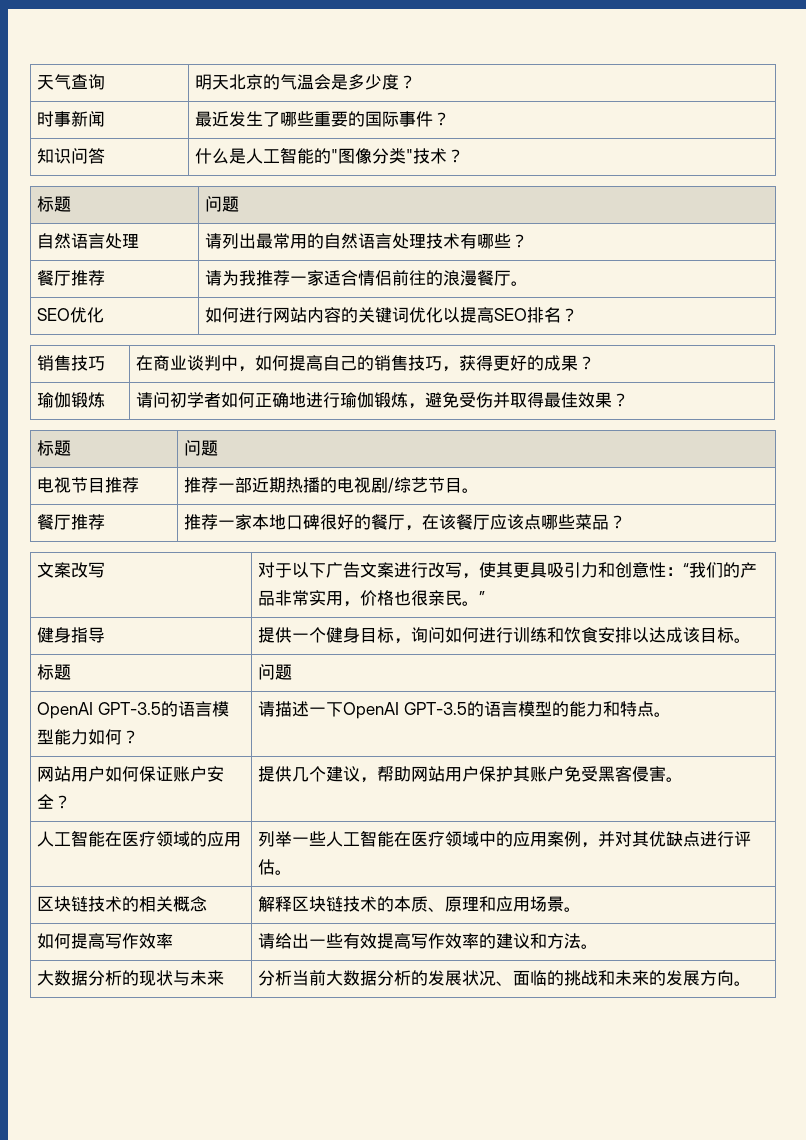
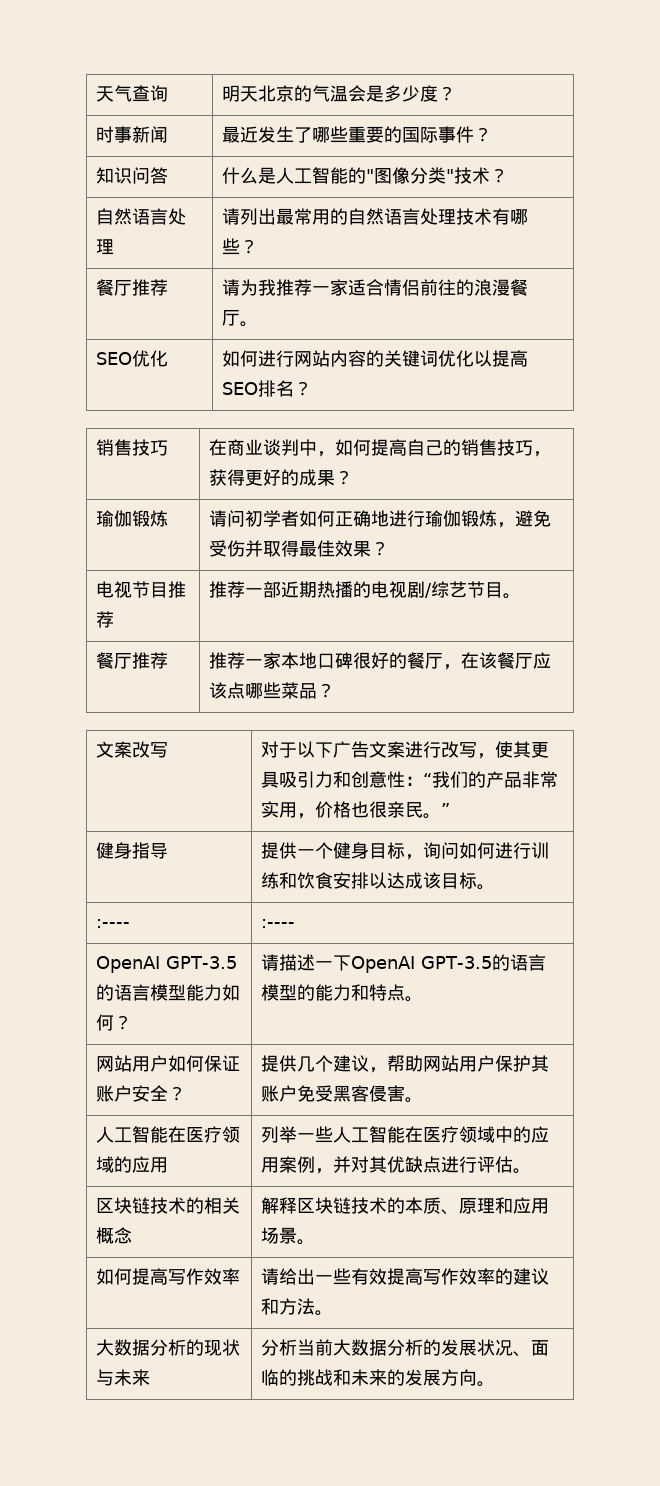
[37,196,72,212] [205,196,240,212] // 标题 | 问题 -> (509, 175) none
[37,440,72,456] [184,440,219,456] // 标题 | 问题 -> (390, 548) none
[37,664,72,680] [258,664,293,680] 标题 | 问题 -> [96,919,131,928] [261,919,296,928] :---- | :----

